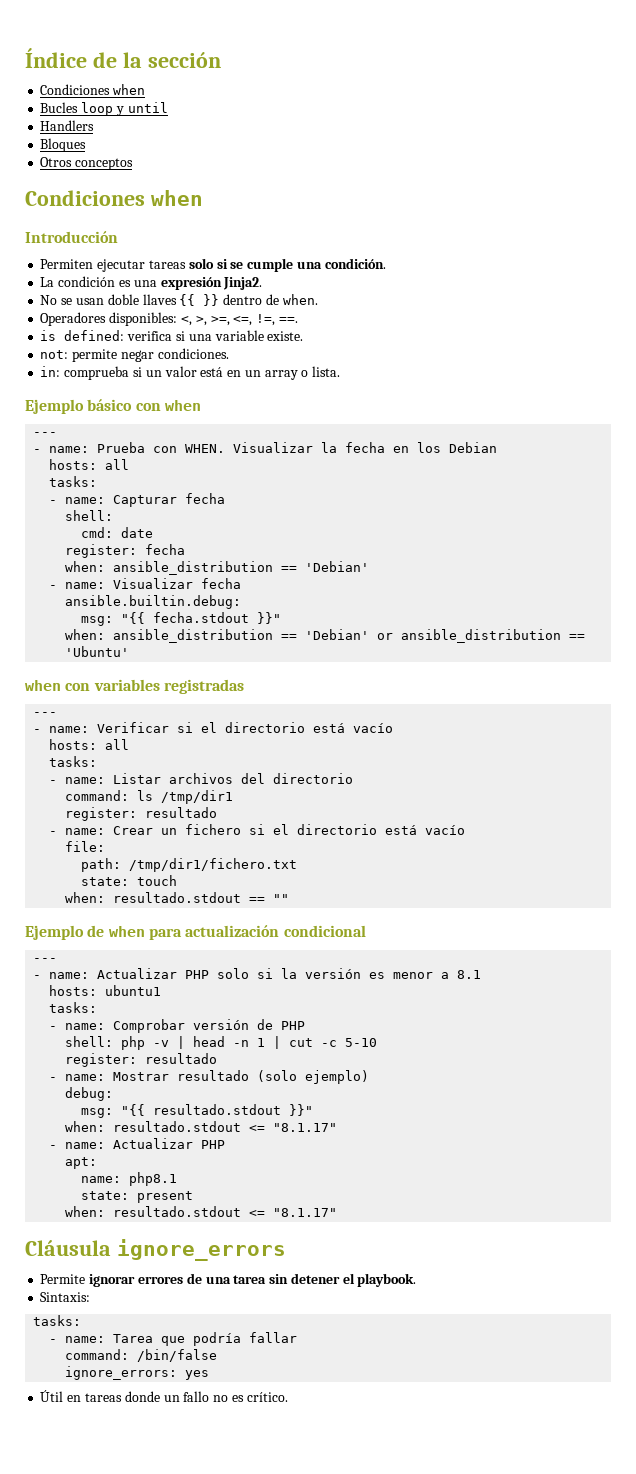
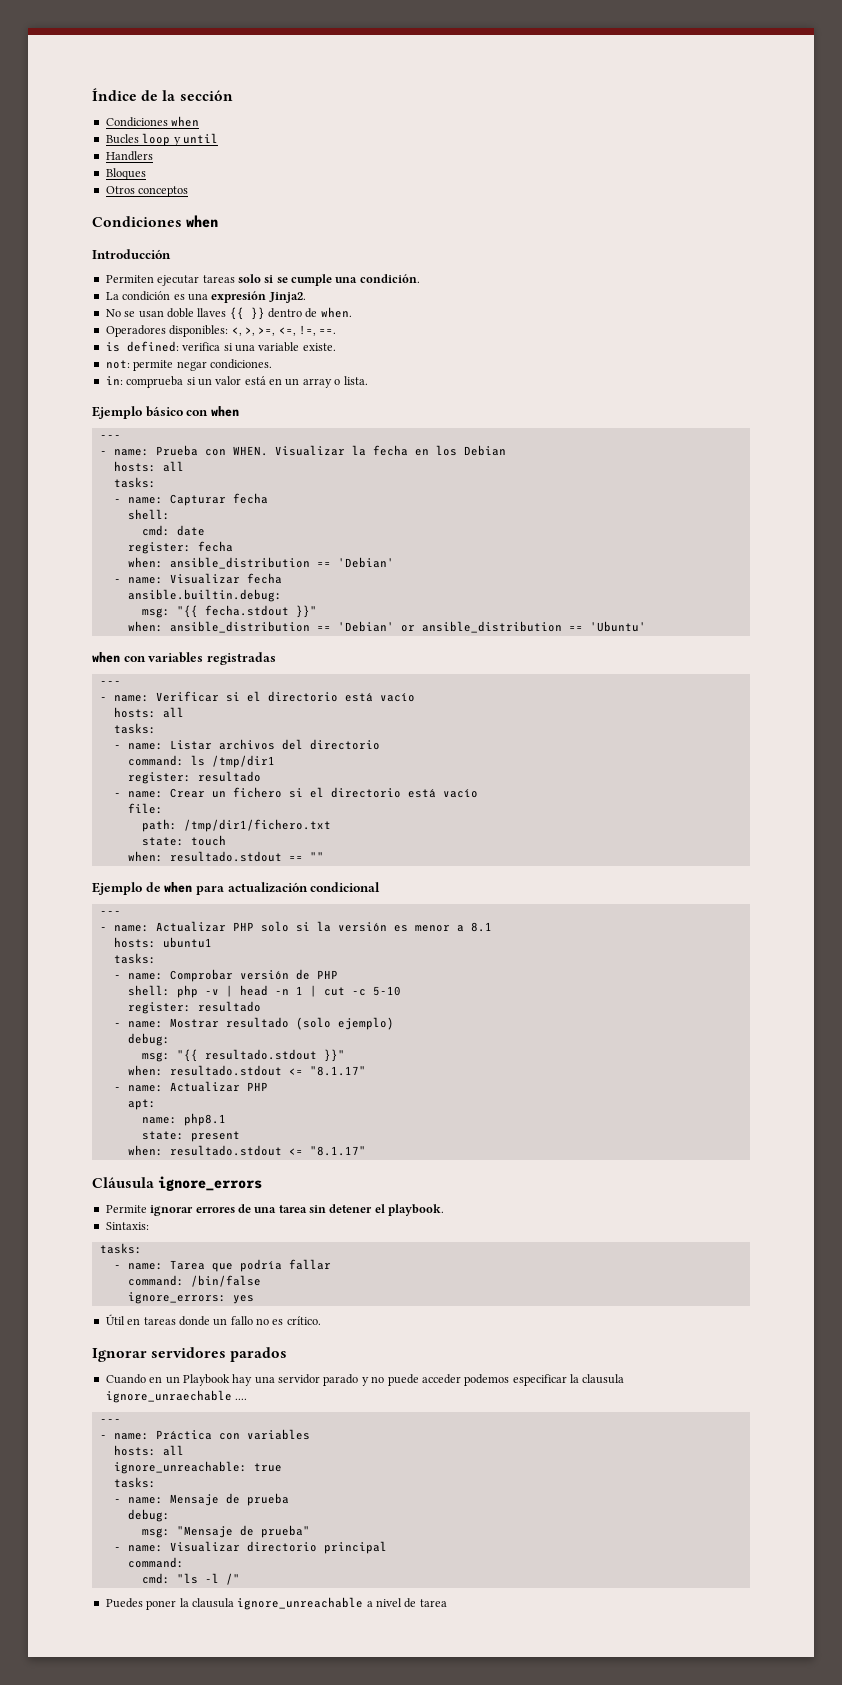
(288, 1397) none -> [92,1347,288,1362] [105,1374,625,1386] [105,1390,248,1403] [99,1419,121,1423] [99,1429,310,1440] [113,1445,184,1456] [113,1461,282,1474] [113,1477,156,1488] [113,1493,289,1506] [127,1509,170,1522] [141,1525,310,1538] [113,1541,387,1554] [127,1557,184,1568] [141,1573,240,1585] [105,1597,447,1610] // Ignorar servidores parados // Cuando en un Playbook hay una servidor parado y no puede acceder podemos especificar la clausula ignore_unraechable .... // --- // - name: Práctica con variables // hosts: all // ignore_unreachable: true // tasks: // - name: Mensaje de prueba // debug: // msg: "Mensaje de prueba" // - name: Visualizar directorio principal // command: // cmd: "ls -l /" // Puedes poner la clausula ignore_unreachable a nivel de tarea

